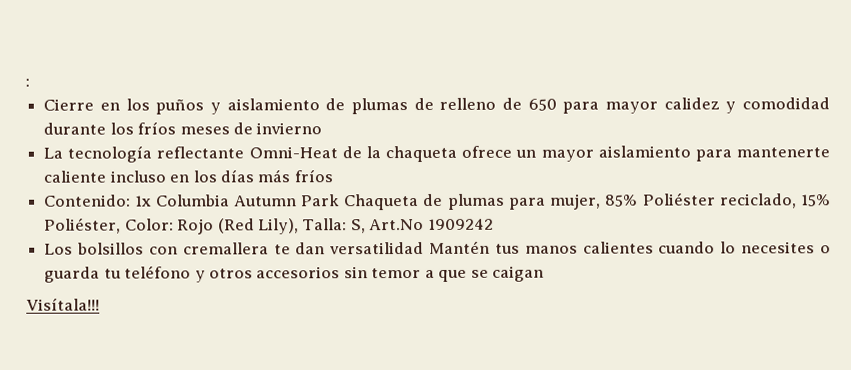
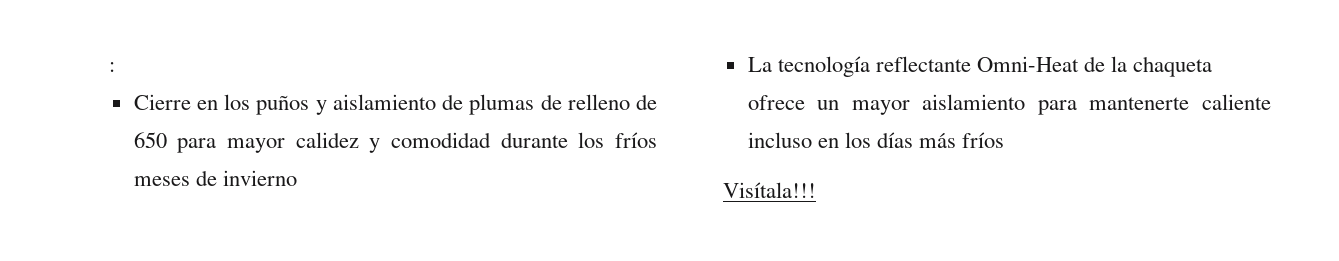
[44,192,831,211] [44,217,494,235] [44,240,831,255] [44,265,545,283] // Contenido: 1x Columbia Autumn Park Chaqueta de plumas para mujer, 85% Poliéster reciclado, 15% Poliéster, Color: Rojo (Red Lily), Talla: S, Art.No 1909242 // Los bolsillos con cremallera te dan versatilidad Mantén tus manos calientes cuando lo necesites o guarda tu teléfono y otros accesorios sin temor a que se caigan -> (1005, 140) none

